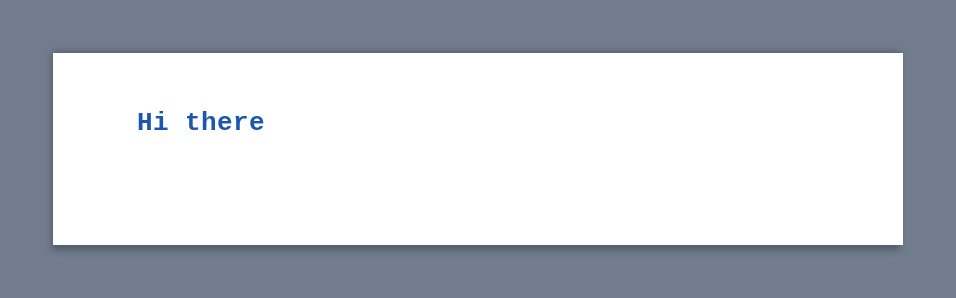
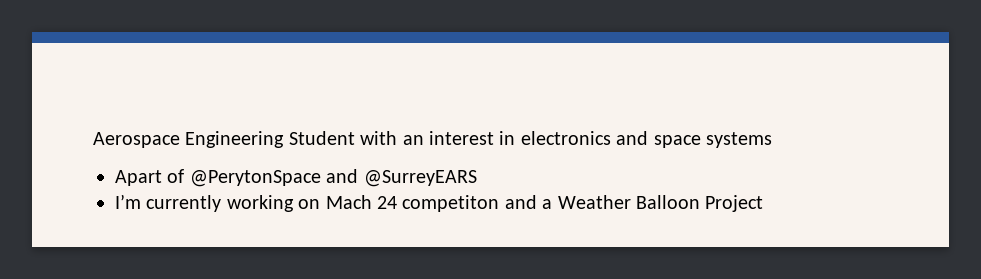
[137,111,265,130] Hi there -> [93,131,772,148] [115,169,477,187] [115,194,764,212] Aerospace Engineering Student with an interest in electronics and space systems // Apart of @PerytonSpace and @SurreyEARS // I’m currently working on Mach 24 competiton and a Weather Balloon Project

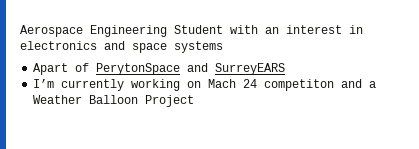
[189,169,477,187] @PerytonSpace and @SurreyEARS -> [96,63,286,75] PerytonSpace and SurreyEARS

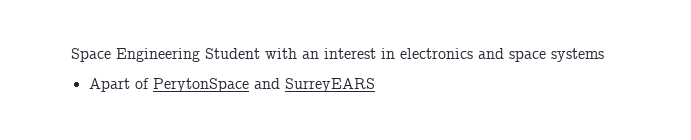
[20,25,83,37] Aerospace -> [71,48,111,62] Space
[33,79,377,91] [33,95,195,107] // I’m currently working on Mach 24 competiton and a Weather Balloon Project -> (375, 85) none

